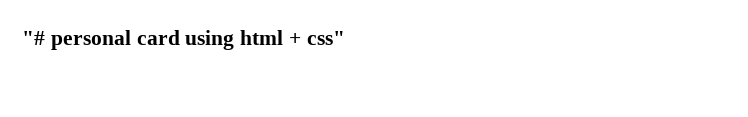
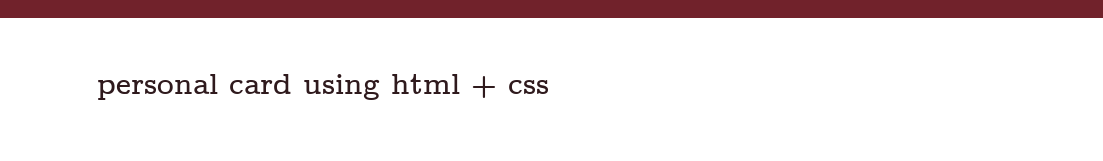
[22,31,45,45] "# -> (97, 87) none
[306,31,345,45] css" -> [508,80,549,94] css

